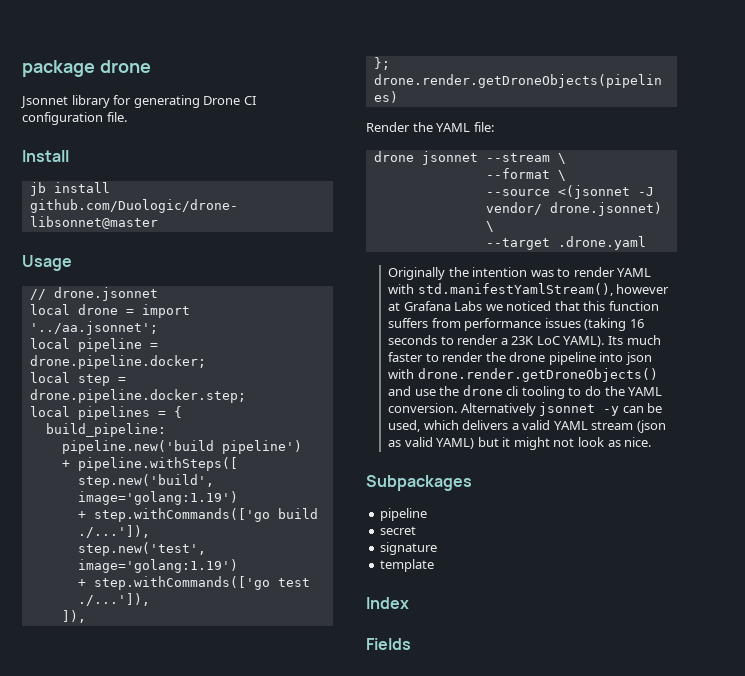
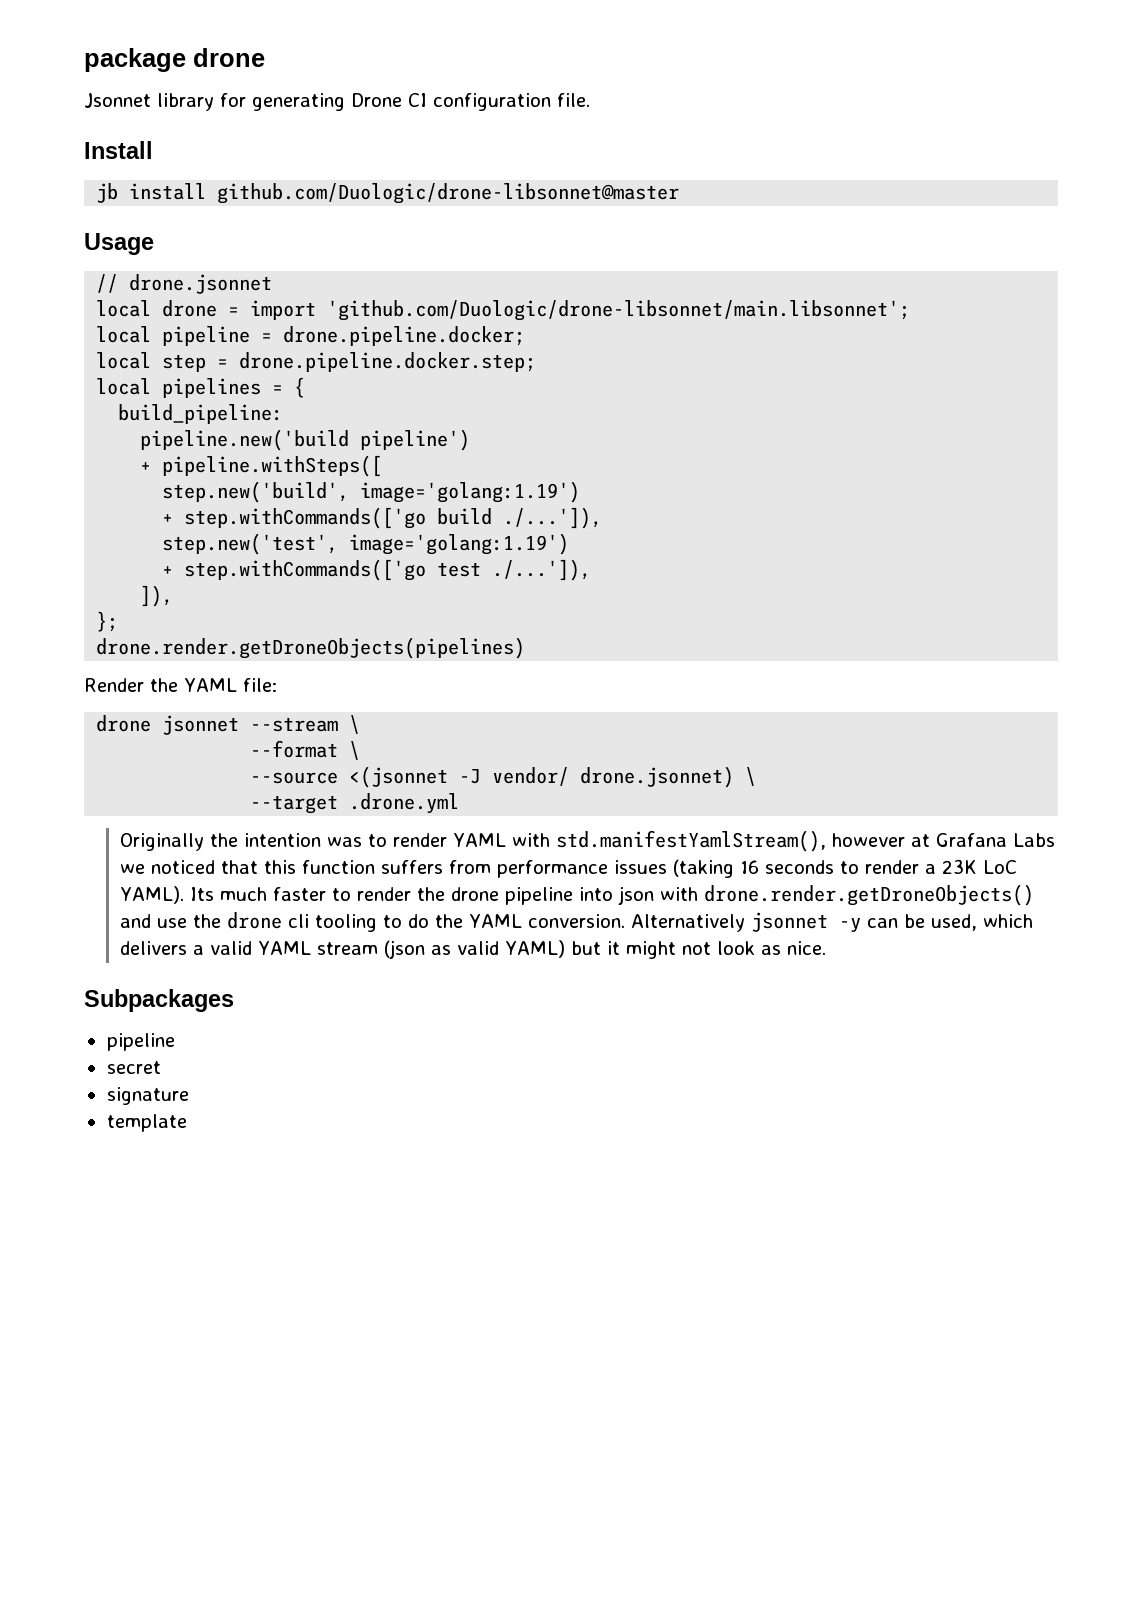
[29,321,158,335] '../aa.jsonnet'; -> [327,300,911,321] 'github.com/Duologic/drone-libsonnet/main.libsonnet';
[557,236,646,250] .drone.yaml -> [349,793,460,814] .drone.yml
[366,597,409,609] [366,638,411,650] // Index // Fields -> (187, 1123) none

